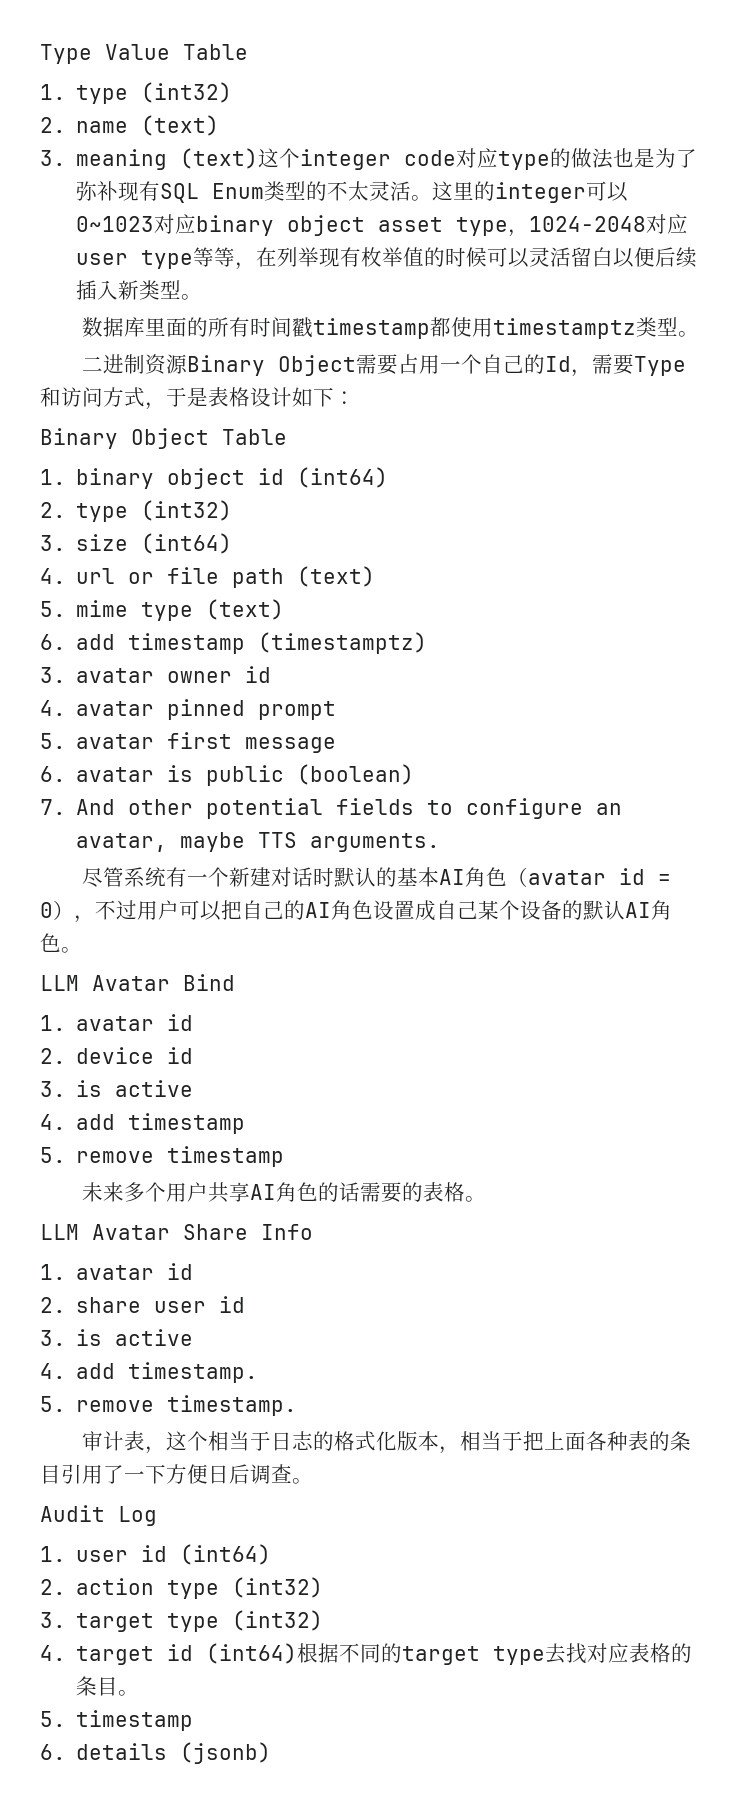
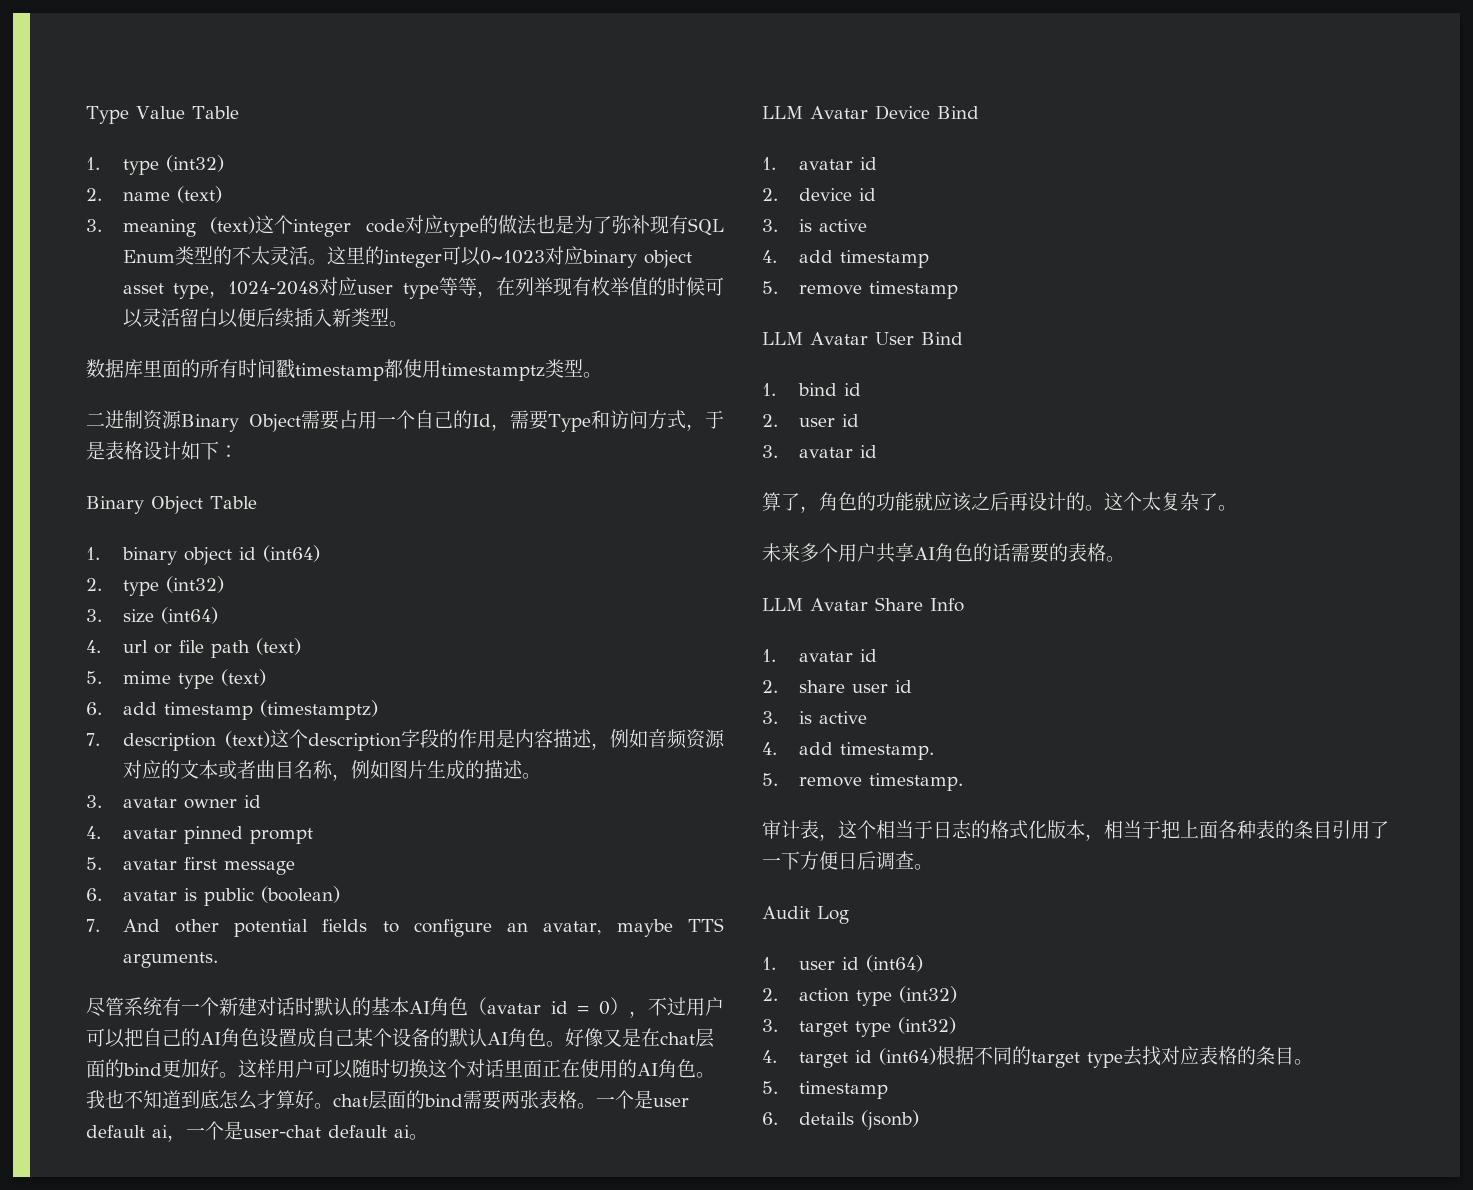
(428, 643) none -> [86,729,725,751] [122,760,541,781] // 7. description (text)这个description字段的作用是内容描述，例如音频资源对应的文本或者曲目名称，例如图片生成的描述。
[40,975,170,991] // LLM Avatar -> [565,1028,714,1048] [86,1059,715,1079] [86,1090,689,1110] [86,1121,428,1142] [762,105,930,120] 好像又是在chat层面的bind更加好。这样用户可以随时切换这个对话里面正在使用的AI角色。我也不知道到底怎么才算好。chat层面的bind需要两张表格。一个是user default ai，一个是user-chat default ai。 // LLM Avatar Device
(285, 1156) none -> [762,332,963,345] [762,383,861,396] [762,414,859,427] [762,445,877,458] [762,492,1237,513] // LLM Avatar User Bind // 1. bind id // 2. user id // 3. avatar id // 算了，角色的功能就应该之后再设计的。这个太复杂了。

